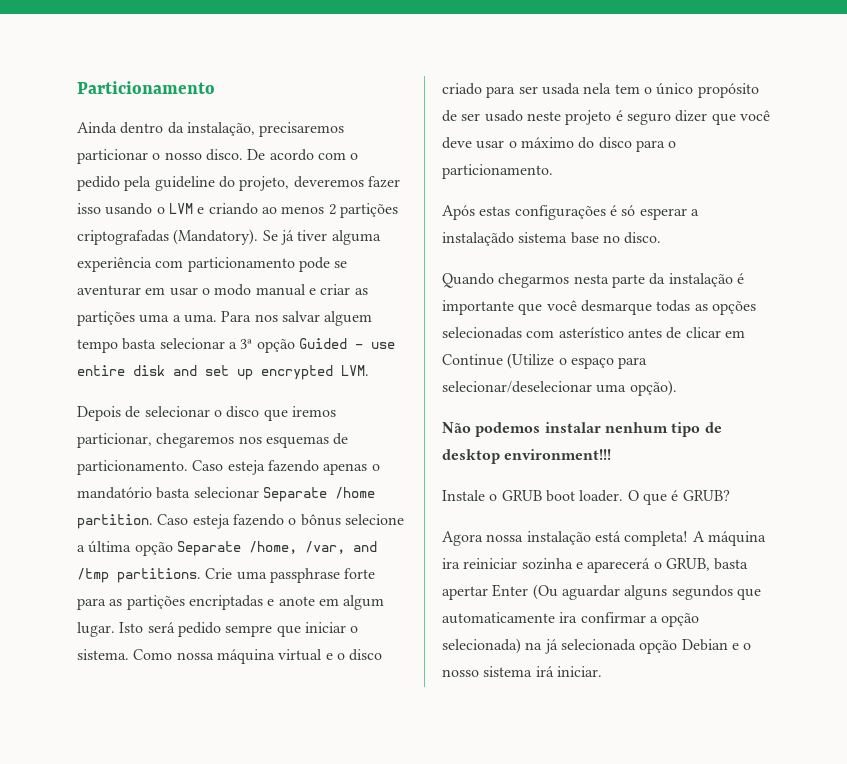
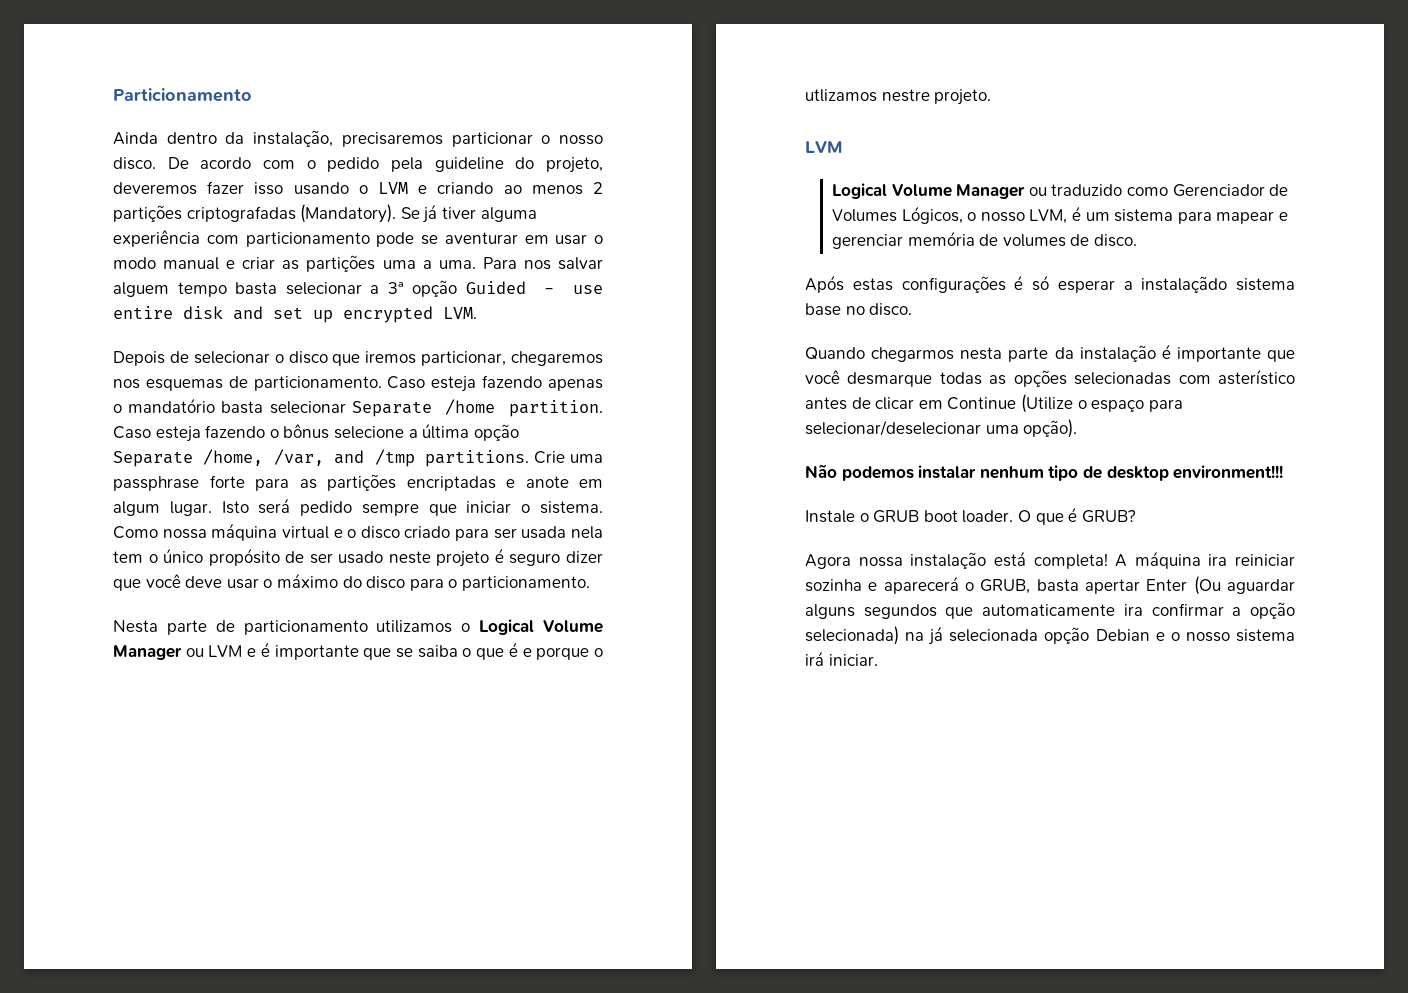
(553, 171) none -> [113,619,603,635] [113,642,604,660] [805,89,992,105] [805,141,842,153] [832,183,1289,199] [832,206,1288,224] [832,231,1138,249] // Nesta parte de particionamento utilizamos o Logical Volume Manager ou LVM e é importante que se saiba o que é e porque o utlizamos nestre projeto. // LVM // Logical Volume Manager ou traduzido como Gerenciador de Volumes Lógicos, o nosso LVM, é um sistema para mapear e gerenciar memória de volumes de disco.

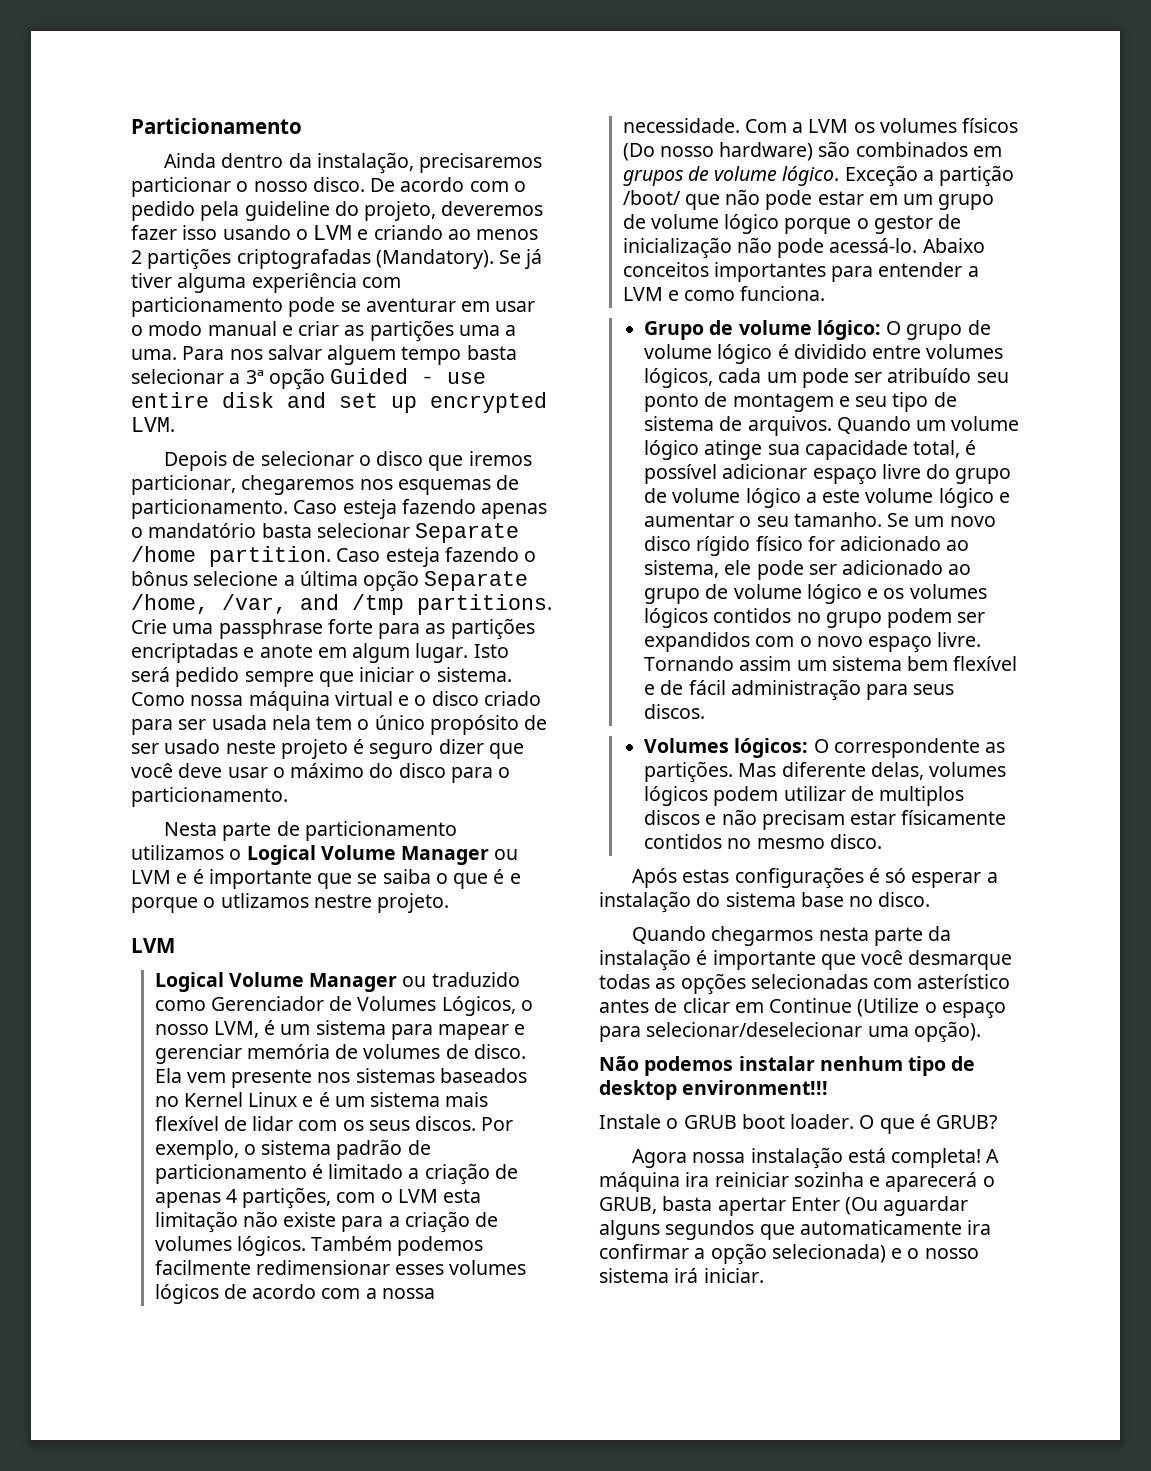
(1138, 240) none -> [154,1068,527,1088] [154,1092,489,1107] [154,1116,514,1131] [154,1139,431,1160] [154,1163,518,1185] [154,1187,482,1209] [154,1211,499,1233] [154,1236,484,1256] [154,1260,527,1275] [154,1284,435,1304] [622,118,1019,133] [622,141,1002,161] [622,165,1015,187] [622,189,995,210] [622,214,962,234] [622,237,985,259] [622,262,979,282] [622,286,826,301] [644,320,991,340] [644,344,1004,364] [644,368,1009,388] [644,392,957,412] [644,416,1020,436] [644,440,977,460] [644,464,1012,485] [644,488,1010,508] [644,512,996,527] [644,536,970,556] [644,560,972,580] [644,584,987,604] [644,608,986,628] [644,632,982,653] [644,656,1018,671] [644,679,955,701] [644,704,706,719] [644,738,1006,758] [644,761,1007,783] [644,786,965,806] [644,809,1007,830] [644,834,882,849] Ela vem presente nos sistemas baseados no Kernel Linux e é um sistema mais flexível de lidar com os seus discos. Por exemplo, o sistema padrão de particionamento é limitado a criação de apenas 4 partições, com o LVM esta limitação não existe para a criação de volumes lógicos. Também podemos facilmente redimensionar esses volumes lógicos de acordo com a nossa necessidade. Com a LVM os volumes físicos (Do nosso hardware) são combinados em grupos de volume lógico. Exceção a partição /boot/ que não pode estar em um grupo de volume lógico porque o gestor de inicialização não pode acessá-lo. Abaixo conceitos importantes para entender a LVM e como funciona. // Grupo de volume lógico: O grupo de volume lógico é dividido entre volumes lógicos, cada um pode ser atribuído seu ponto de montagem e seu tipo de sistema de arquivos. Quando um volume lógico atinge sua capacidade total, é possível adicionar espaço livre do grupo de volume lógico a este volume lógico e aumentar o seu tamanho. Se um novo disco rígido físico for adicionado ao sistema, ele pode ser adicionado ao grupo de volume lógico e os volumes lógicos contidos no grupo podem ser expandidos com o novo espaço livre. Tornando assim um sistema bem flexível e de fácil administração para seus discos. // Volumes lógicos: O correspondente as partições. Mas diferente delas, volumes lógicos podem utilizar de multiplos discos e não precisam estar físicamente contidos no mesmo disco.
[1141,276,1228,293] instalaçãdo -> [599,891,721,913] instalação do
[905,626,1150,645] na já selecionada opção Debian -> (886, 1253) none

